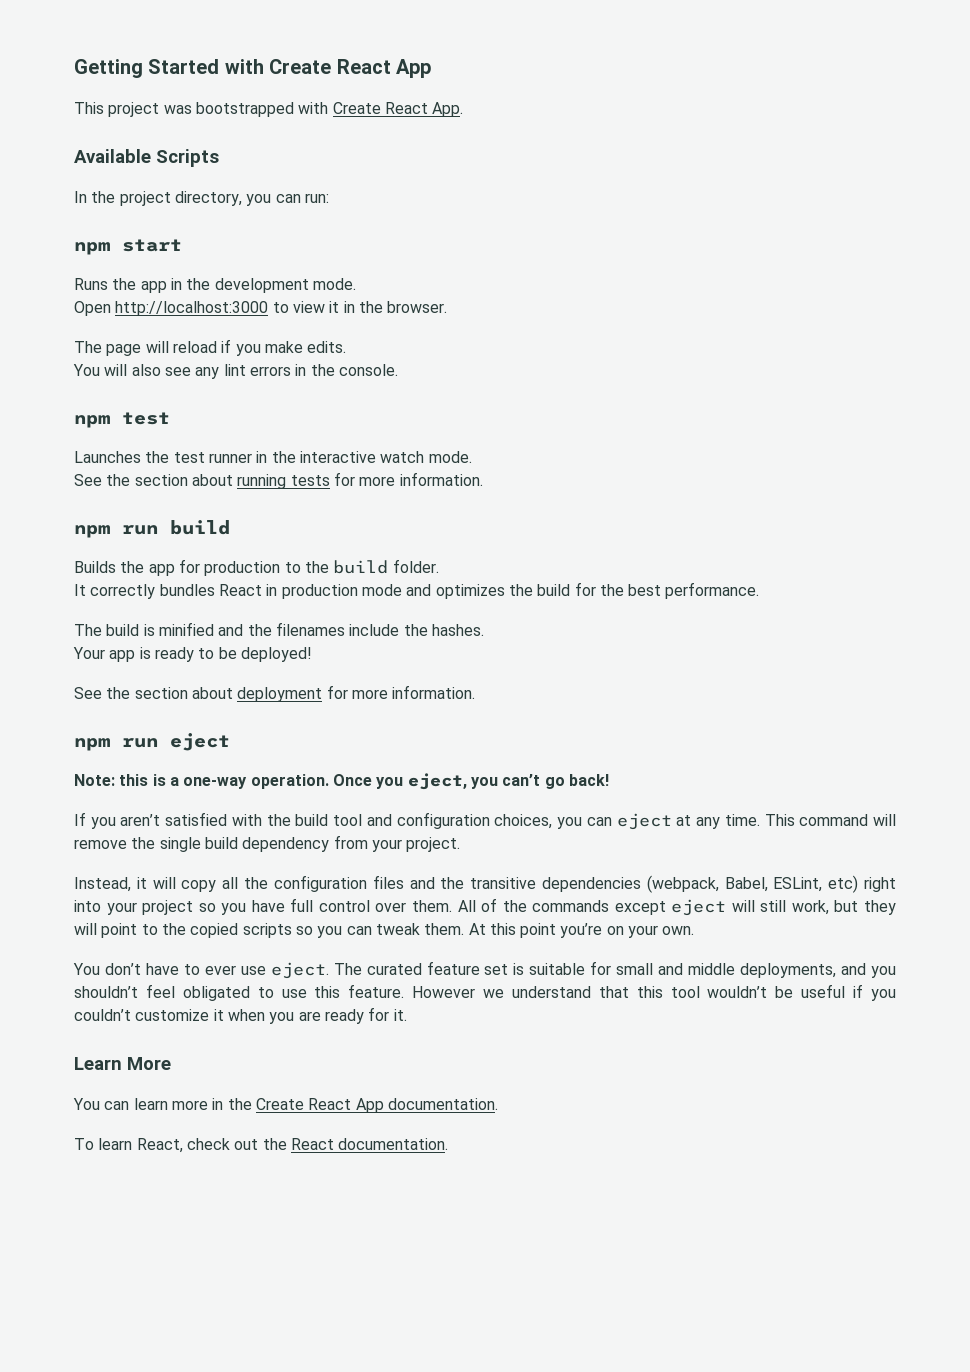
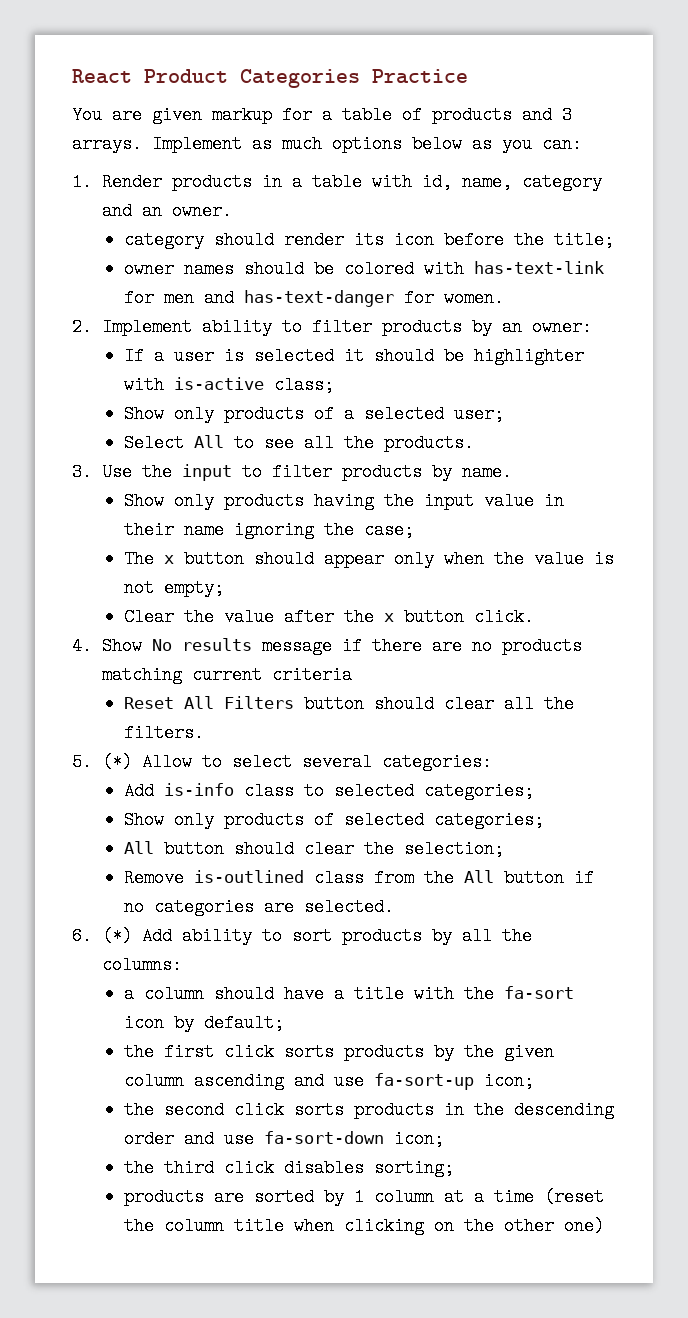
[74,59,431,78] [74,102,464,117] [74,149,219,167] [74,191,329,206] [74,239,182,255] [74,278,356,293] [74,301,448,316] [74,339,347,356] [73,364,398,379] [74,412,170,428] [74,451,472,463] [74,472,483,489] [74,520,230,538] [74,559,439,576] [74,582,760,599] [74,622,484,636] [73,647,312,662] [74,685,476,702] [74,733,230,751] [74,773,609,790] [74,812,896,830] [74,835,461,852] [74,875,896,893] [74,898,896,916] [74,923,695,938] [73,961,896,979] [74,984,896,1001] [74,1007,407,1024] [74,1057,171,1070] [73,1098,498,1113] [74,1138,449,1153] Getting Started with Create React App // This project was bootstrapped with Create React App. // Available Scripts // In the project directory, you can run: // npm start // Runs the app in the development mode. // Open http://localhost:3000 to view it in the browser. // The page will reload if you make edits. // You will also see any lint errors in the console. // npm test // Launches the test runner in the interactive watch mode. // See the section about running tests for more information. // npm run build // Builds the app for production to the build folder. // It correctly bundles React in production mode and optimizes the build for the best performance. // The build is minified and the filenames include the hashes. // Your app is ready to be deployed! // See the section about deployment for more information. // npm run eject // Note: this is a one-way operation. Once you eject, you can’t go back! // If you aren’t satisfied with the build tool and configuration choices, you can eject at any time. This command will remove the single build dependency from your project. // Instead, it will copy all the configuration files and the transitive dependencies (webpack, Babel, ESLint, etc) right into your project so you have full control over them. All of the commands except eject will still work, but they will point to the copied scripts so you can tweak them. At this point you’re on your own. // You don’t have to ever use eject. The curated feature set is suitable for small and middle deployments, and you shouldn’t feel obligated to use this feature. However we understand that this tool wouldn’t be useful if you couldn’t customize it when you are ready for it. // Learn More // You can learn more in the Create React App documentation. // To learn React, check out the React documentation. -> [72,69,468,88] [72,106,572,124] [72,135,582,153] [72,173,603,191] [102,202,233,220] [123,231,614,249] [123,260,604,278] [123,289,504,307] [72,318,593,336] [123,347,584,365] [123,376,334,394] [123,405,504,423] [123,434,474,452] [72,463,513,481] [123,492,564,510] [123,521,414,539] [123,550,614,568] [123,579,224,597] [123,608,534,626] [72,637,583,655] [102,666,353,684] [123,695,574,713] [123,724,204,742] [72,753,493,771] [123,782,534,800] [123,811,544,829] [123,840,504,858] [123,869,594,887] [123,898,394,916] [72,927,533,945] [102,956,183,974] [123,985,574,1003] [123,1014,284,1032] [123,1043,554,1061] [123,1072,534,1090] [123,1101,614,1119] [123,1130,444,1148] [123,1159,454,1177] [123,1188,604,1206] [123,1217,604,1235] React Product Categories Practice // You are given markup for a table of products and 3 arrays. Implement as much options below as you can: // 1. Render products in a table with id, name, category and an owner. // category should render its icon before the title; // owner names should be colored with has-text-link for men and has-text-danger for women. // 2. Implement ability to filter products by an owner: // If a user is selected it should be highlighter with is-active class; // Show only products of a selected user; // Select All to see all the products. // 3. Use the input to filter products by name. // Show only products having the input value in their name ignoring the case; // The x button should appear only when the value is not empty; // Clear the value after the x button click. // 4. Show No results message if there are no products matching current criteria // Reset All Filters button should clear all the filters. // 5. (*) Allow to select several categories: // Add is-info class to selected categories; // Show only products of selected categories; // All button should clear the selection; // Remove is-outlined class from the All button if no categories are selected. // 6. (*) Add ability to sort products by all the columns: // a column should have a title with the fa-sort icon by default; // the first click sorts products by the given column ascending and use fa-sort-up icon; // the second click sorts products in the descending order and use fa-sort-down icon; // the third click disables sorting; // products are sorted by 1 column at a time (reset the column title when clicking on the other one)

